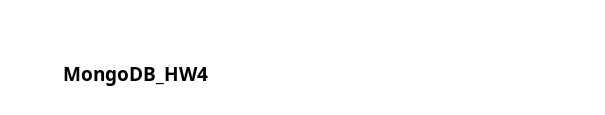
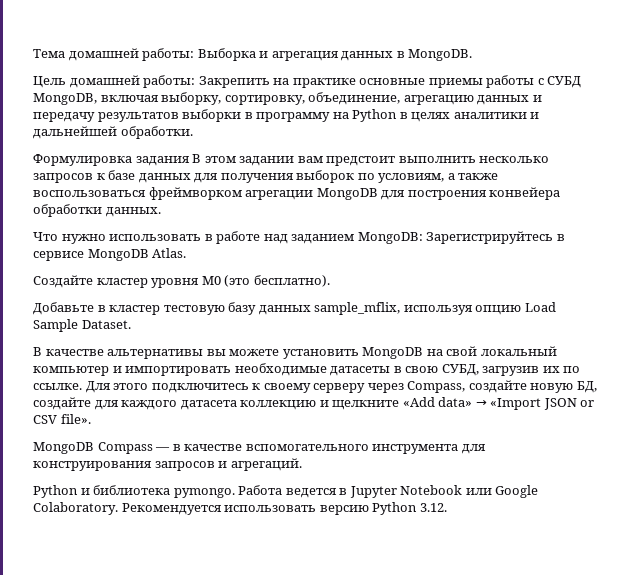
[63,67,208,86] MongoDB_HW4 -> [33,48,473,61] [33,75,582,88] [33,92,542,105] [33,109,540,122] [33,126,193,139] [33,154,550,166] [33,170,499,183] [33,187,561,200] [33,204,161,217] [33,231,565,244] [33,248,187,261] [33,275,330,288] [33,302,556,315] [33,319,131,332] [33,346,557,359] [33,363,581,376] [33,380,597,393] [33,397,595,410] [33,414,91,424] [33,442,486,454] [33,458,302,471] [33,485,539,498] [33,502,447,515] Тема домашней работы: Выборка и агрегация данных в MongoDB. // Цель домашней работы: Закрепить на практике основные приемы работы с СУБД MongoDB, включая выборку, сортировку, объединение, агрегацию данных и передачу результатов выборки в программу на Python в целях аналитики и дальнейшей обработки. // Формулировка задания В этом задании вам предстоит выполнить несколько запросов к базе данных для получения выборок по условиям, а также воспользоваться фреймворком агрегации MongoDB для построения конвейера обработки данных. // Что нужно использовать в работе над заданием MongoDB: Зарегистрируйтесь в сервисе MongoDB Atlas. // Создайте кластер уровня M0 (это бесплатно). // Добавьте в кластер тестовую базу данных sample_mflix, используя опцию Load Sample Dataset. // В качестве альтернативы вы можете установить MongoDB на свой локальный компьютер и импортировать необходимые датасеты в свою СУБД, загрузив их по ссылке. Для этого подключитесь к своему серверу через Compass, создайте новую БД, создайте для каждого датасета коллекцию и щелкните «Add data» → «Import JSON or CSV file». // MongoDB Compass — в качестве вспомогательного инструмента для конструирования запросов и агрегаций. // Python и библиотека pymongo. Работа ведется в Jupyter Notebook или Google Colaboratory. Рекомендуется использовать версию Python 3.12.

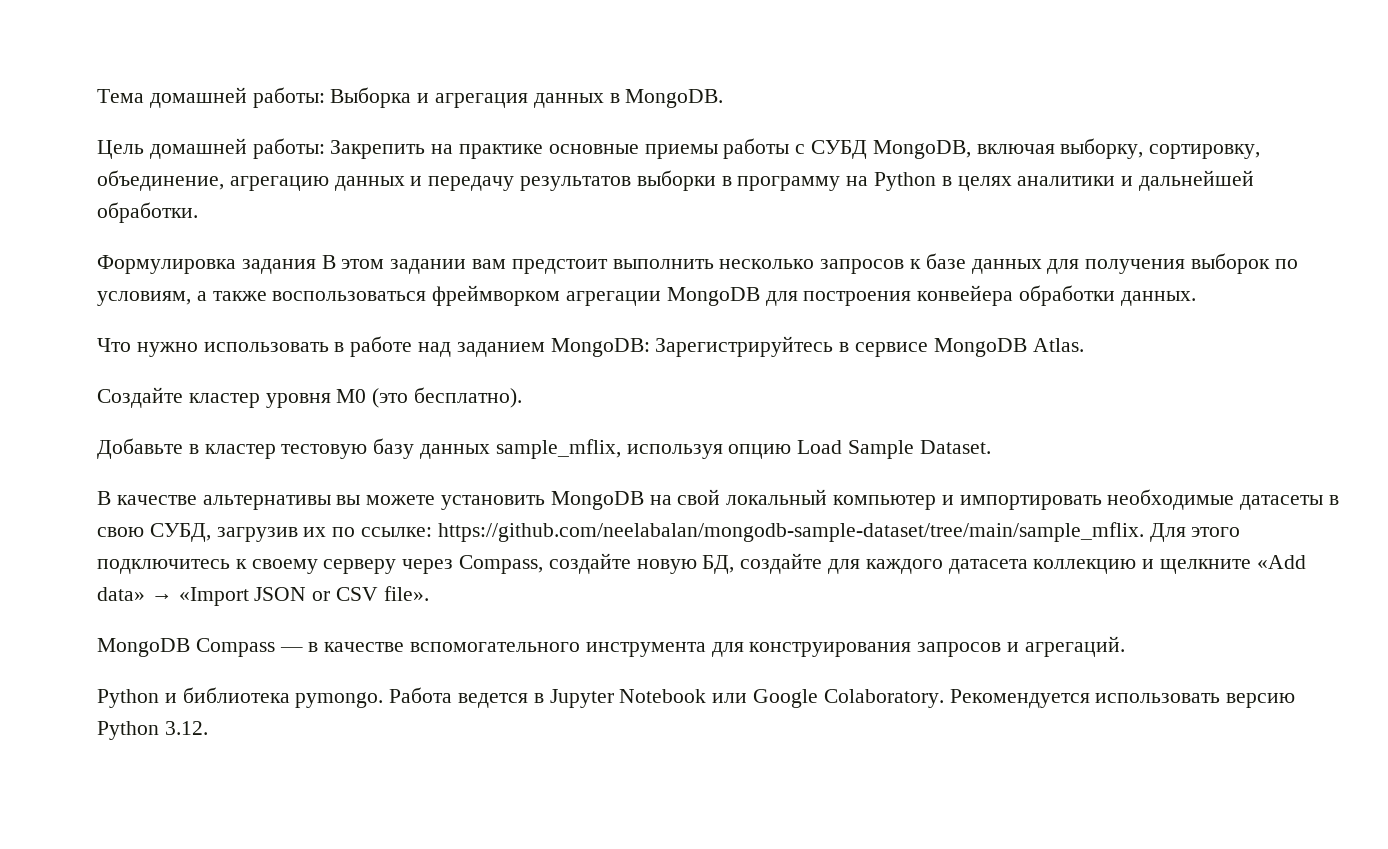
[33,383,82,390] ссылке. -> [361,522,1144,542] ссылке: https://github.com/neelabalan/mongodb-sample-dataset/tree/main/sample_mflix.

